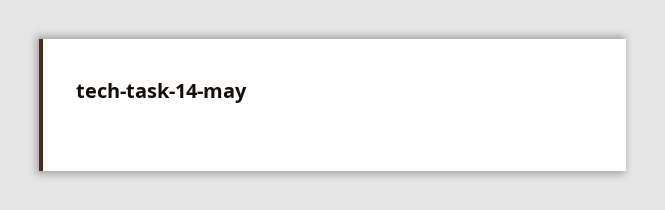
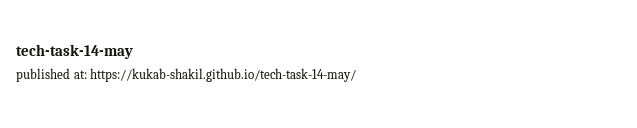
(247, 93) none -> [16,68,357,82] // published at: https://kukab-shakil.github.io/tech-task-14-may/

